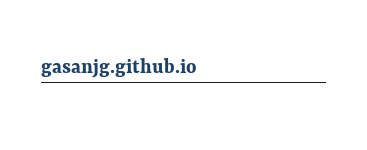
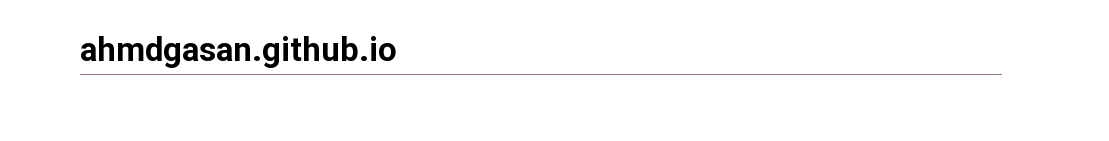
[41,58,197,78] gasanjg.github.io -> [80,36,397,68] ahmdgasan.github.io

